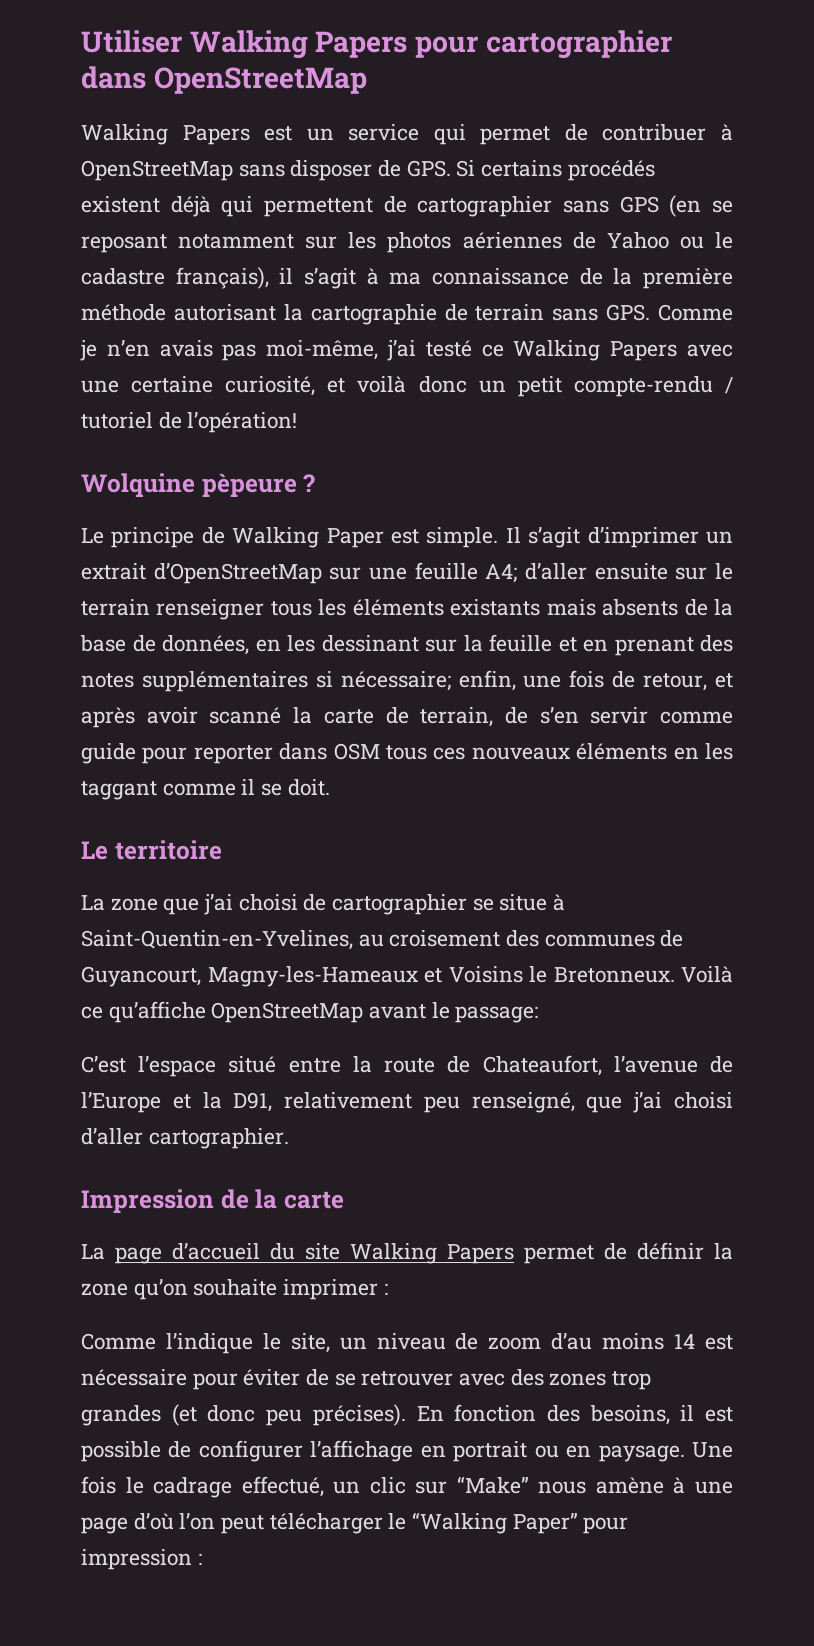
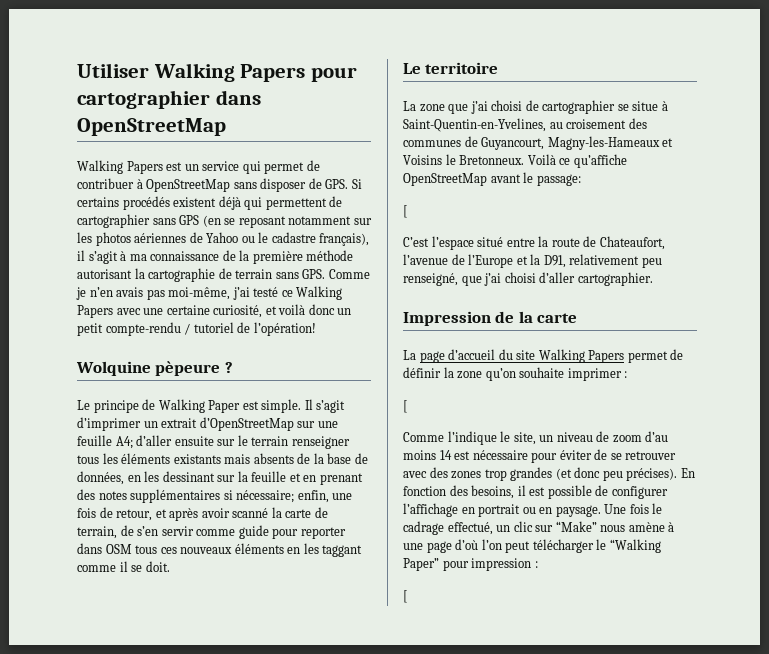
(539, 1014) none -> [403,205,408,218] // [
(388, 1289) none -> [403,400,408,413] // [
(202, 1559) none -> [403,590,408,603] // [

